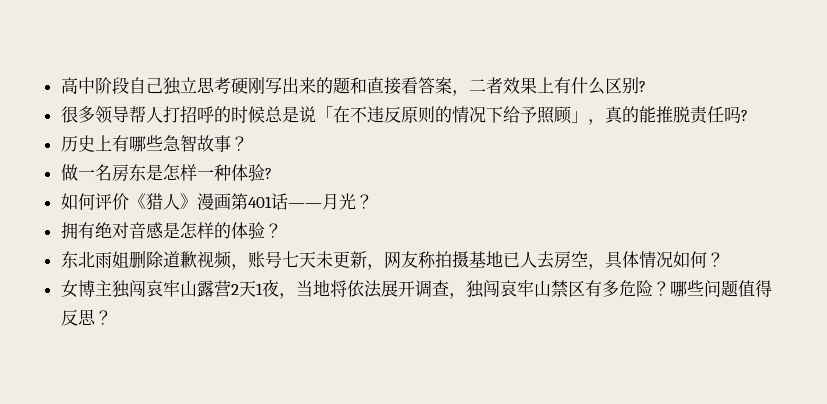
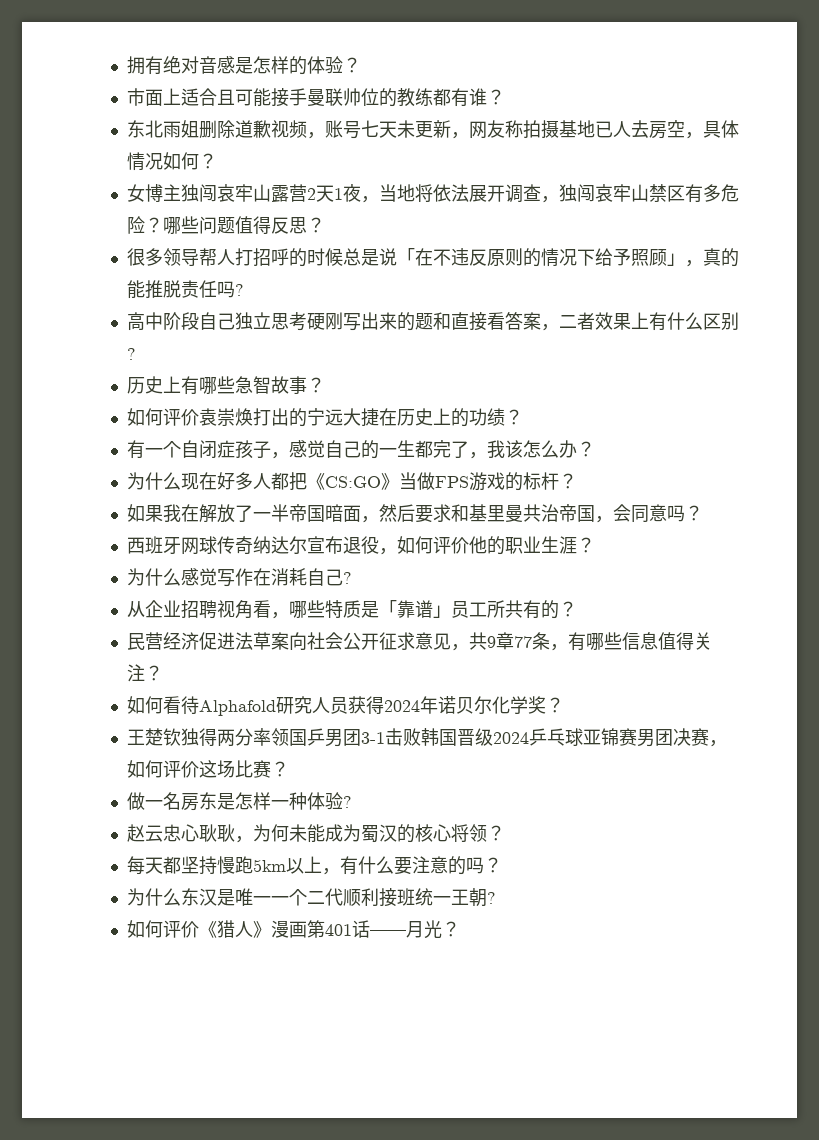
[60,77,646,96] [60,106,748,125] [60,135,248,152] [60,164,272,182] [60,193,373,210] 高中阶段自己独立思考硬刚写出来的题和直接看答案，二者效果上有什么区别? // 很多领导帮人打招呼的时候总是说「在不违反原则的情况下给予照顾」，真的能推脱责任吗? // 历史上有哪些急智故事？ // 做一名房东是怎样一种体验? // 如何评价《猎人》漫画第401话——月光？ // -> (126, 65) none
(282, 230) none -> [126,88,505,107] // 市面上适合且可能接手曼联帅位的教练都有谁？
(112, 317) none -> [126,248,739,267] [126,280,244,299] [126,312,739,331] [126,348,136,360] [126,376,325,395] [126,408,523,427] [126,440,595,459] [126,472,577,491] [126,504,703,523] [126,536,595,555] [126,568,352,587] [126,600,577,619] [126,632,712,651] [126,664,163,682] [126,696,564,716] [126,728,727,747] [126,760,289,778] [126,792,352,811] [126,824,505,843] [126,856,502,875] [126,888,496,907] [126,920,460,939] // 很多领导帮人打招呼的时候总是说「在不违反原则的情况下给予照顾」，真的能推脱责任吗? // 高中阶段自己独立思考硬刚写出来的题和直接看答案，二者效果上有什么区别? // 历史上有哪些急智故事？ // 如何评价袁崇焕打出的宁远大捷在历史上的功绩？ // 有一个自闭症孩子，感觉自己的一生都完了，我该怎么办？ // 为什么现在好多人都把《CS:GO》当做FPS游戏的标杆？ // 如果我在解放了一半帝国暗面，然后要求和基里曼共治帝国，会同意吗？ // 西班牙网球传奇纳达尔宣布退役，如何评价他的职业生涯？ // 为什么感觉写作在消耗自己? // 从企业招聘视角看，哪些特质是「靠谱」员工所共有的？ // 民营经济促进法草案向社会公开征求意见，共9章77条，有哪些信息值得关注？ // 如何看待Alphafold研究人员获得2024年诺贝尔化学奖？ // 王楚钦独得两分率领国乒男团3-1击败韩国晋级2024乒乓球亚锦赛男团决赛，如何评价这场比赛？ // 做一名房东是怎样一种体验? // 赵云忠心耿耿，为何未能成为蜀汉的核心将领？ // 每天都坚持慢跑5km以上，有什么要注意的吗？ // 为什么东汉是唯一一个二代顺利接班统一王朝? // 如何评价《猎人》漫画第401话——月光？

